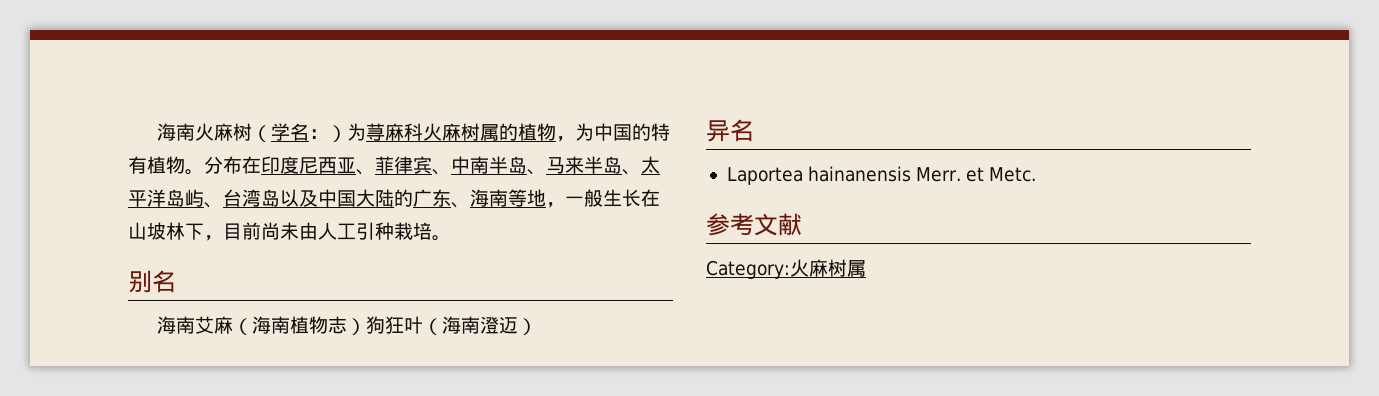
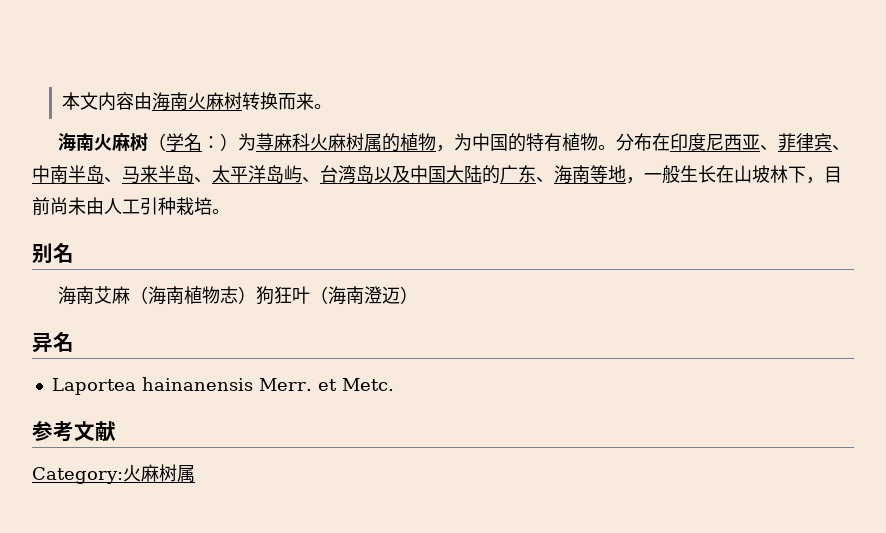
(156, 132) none -> [62,92,333,111] 本文内容由海南火麻树转换而来。 //

